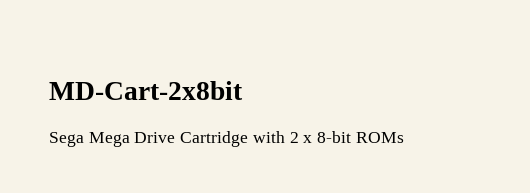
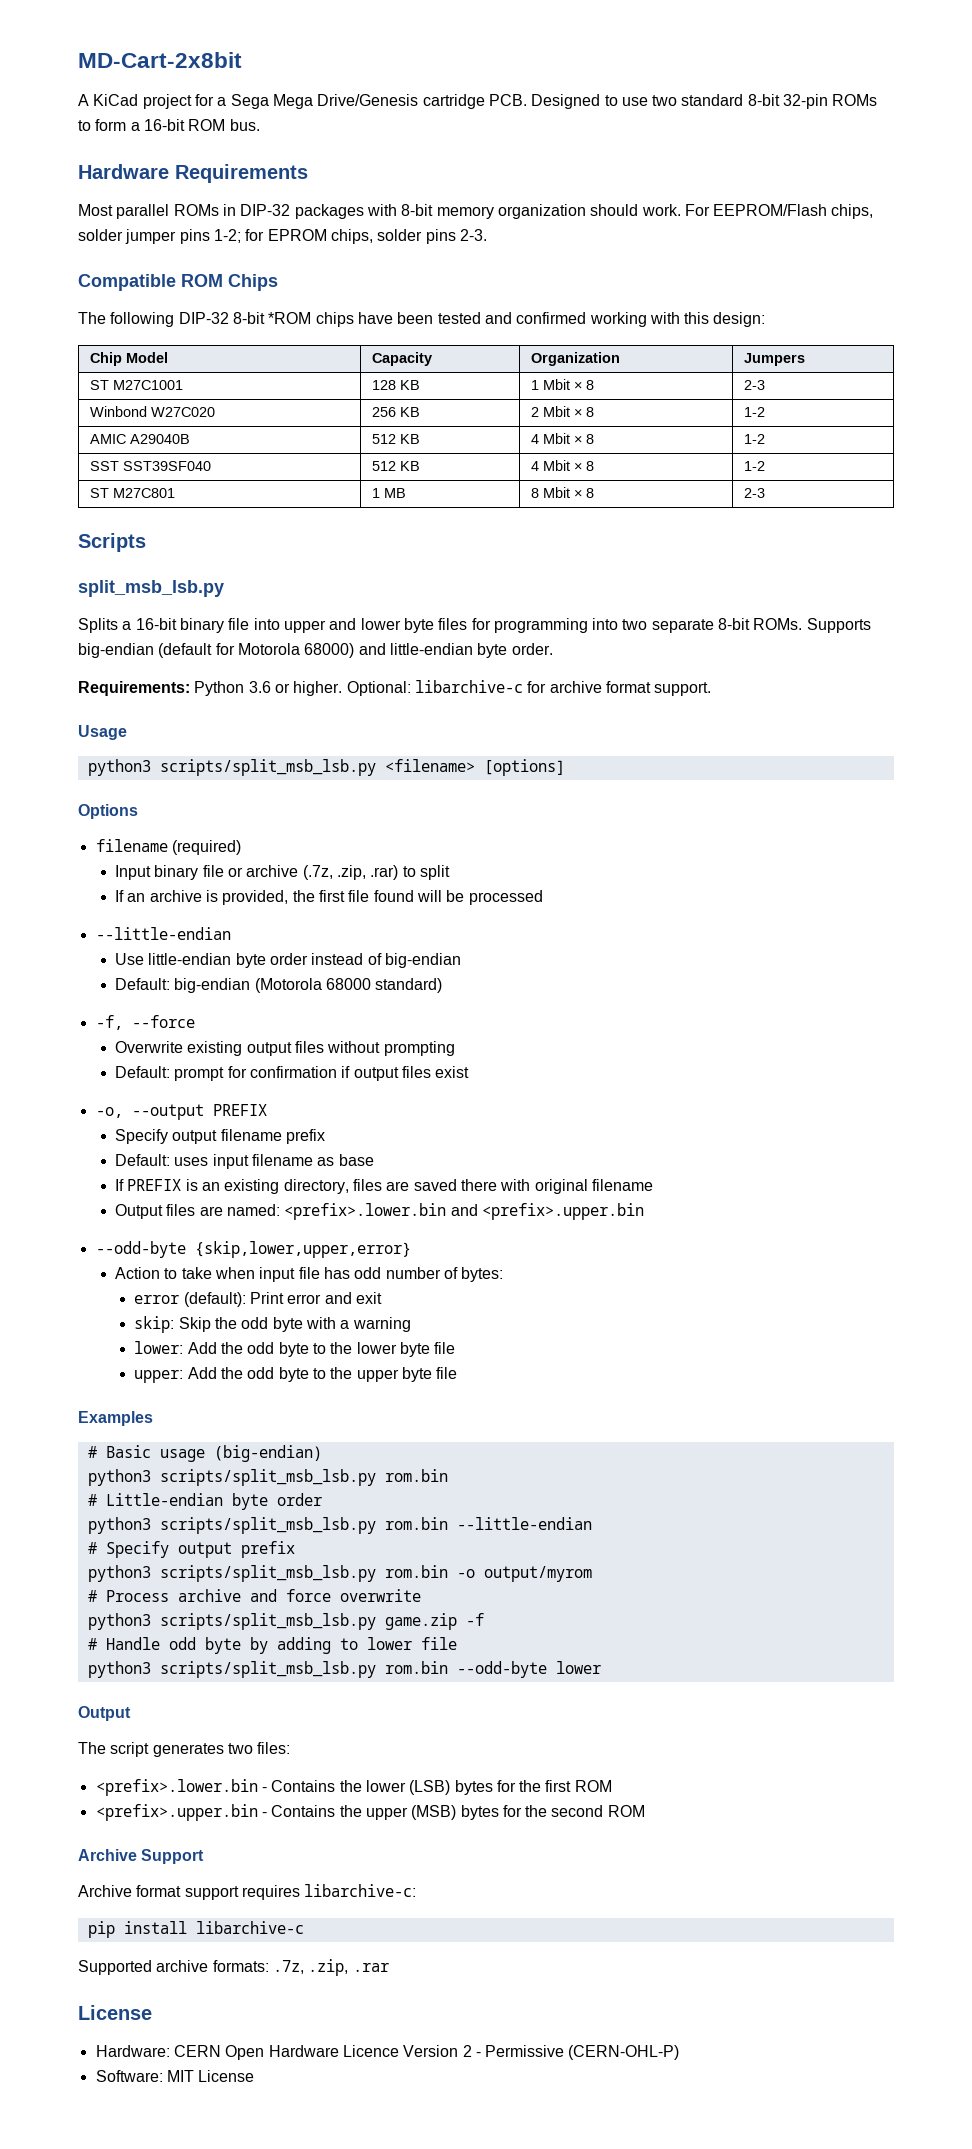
[49,131,404,147] Sega Mega Drive Cartridge with 2 x 8-bit ROMs -> [78,94,878,109] [78,119,260,131] [78,164,308,183] [78,204,874,219] [78,229,487,244] [78,274,278,291] [78,312,766,327] [89,352,168,366] [371,352,432,366] [530,352,620,366] [743,353,805,366] [89,380,183,390] [371,380,420,390] [530,379,594,390] [743,380,765,390] [89,406,215,417] [371,407,420,417] [530,406,594,417] [743,407,765,417] [89,434,190,444] [371,434,420,444] [530,433,594,444] [743,434,765,444] [89,461,211,471] [371,461,420,471] [530,460,594,471] [743,461,765,471] [89,488,175,498] [371,488,406,498] [530,487,594,498] [743,488,765,498] [78,533,146,552] [78,580,224,597] [78,618,871,633] [78,643,553,658] [78,680,712,696] [78,725,127,740] [87,759,565,776] [78,804,138,819] [95,839,241,855] [114,865,450,880] [114,890,543,905] [95,927,231,940] [114,953,461,968] [114,978,443,993] [95,1015,195,1030] [114,1041,455,1056] [114,1066,470,1081] [95,1104,267,1120] [114,1129,325,1144] [114,1154,374,1169] [114,1179,653,1194] [114,1203,644,1220] [95,1241,411,1258] [114,1267,504,1282] [134,1292,382,1307] [134,1316,411,1333] [134,1341,456,1357] [134,1367,458,1383] [78,1411,153,1426] [87,1445,322,1462] [87,1469,448,1486] [87,1493,322,1510] [87,1517,592,1534] [87,1541,295,1558] [87,1565,592,1582] [87,1589,421,1602] [87,1613,484,1630] [87,1637,457,1654] [87,1661,601,1678] [78,1706,131,1721] [78,1742,291,1757] [95,1779,612,1796] [95,1804,645,1821] [78,1849,205,1864] [78,1884,417,1900] [87,1921,304,1938] [78,1959,389,1976] [78,2005,152,2020] [95,2045,680,2060] [95,2070,255,2082] A KiCad project for a Sega Mega Drive/Genesis cartridge PCB. Designed to use two standard 8-bit 32-pin ROMs to form a 16-bit ROM bus. // Hardware Requirements // Most parallel ROMs in DIP-32 packages with 8-bit memory organization should work. For EEPROM/Flash chips, solder jumper pins 1-2; for EPROM chips, solder pins 2-3. // Compatible ROM Chips // The following DIP-32 8-bit *ROM chips have been tested and confirmed working with this design: // Chip Model | Capacity | Organization | Jumpers // ST M27C1001 | 128 KB | 1 Mbit × 8 | 2-3 // Winbond W27C020 | 256 KB | 2 Mbit × 8 | 1-2 // AMIC A29040B | 512 KB | 4 Mbit × 8 | 1-2 // SST SST39SF040 | 512 KB | 4 Mbit × 8 | 1-2 // ST M27C801 | 1 MB | 8 Mbit × 8 | 2-3 // Scripts // split_msb_lsb.py // Splits a 16-bit binary file into upper and lower byte files for programming into two separate 8-bit ROMs. Supports big-endian (default for Motorola 68000) and little-endian byte order. // Requirements: Python 3.6 or higher. Optional: libarchive-c for archive format support. // Usage // python3 scripts/split_msb_lsb.py <filename> [options] // Options // filename (required) // Input binary file or archive (.7z, .zip, .rar) to split // If an archive is provided, the first file found will be processed // --little-endian // Use little-endian byte order instead of big-endian // Default: big-endian (Motorola 68000 standard) // -f, --force // Overwrite existing output files without prompting // Default: prompt for confirmation if output files exist // -o, --output PREFIX // Specify output filename prefix // Default: uses input filename as base // If PREFIX is an existing directory, files are saved there with original filename // Output files are named: <prefix>.lower.bin and <prefix>.upper.bin // --odd-byte {skip,lower,upper,error} // Action to take when input file has odd number of bytes: // error (default): Print error and exit // skip: Skip the odd byte with a warning // lower: Add the odd byte to the lower byte file // upper: Add the odd byte to the upper byte file // Examples // # Basic usage (big-endian) // python3 scripts/split_msb_lsb.py rom.bin // # Little-endian byte order // python3 scripts/split_msb_lsb.py rom.bin --little-endian // # Specify output prefix // python3 scripts/split_msb_lsb.py rom.bin -o output/myrom // # Process archive and force overwrite // python3 scripts/split_msb_lsb.py game.zip -f // # Handle odd byte by adding to lower file // python3 scripts/split_msb_lsb.py rom.bin --odd-byte lower // Output // The script generates two files: // <prefix>.lower.bin - Contains the lower (LSB) bytes for the first ROM // <prefix>.upper.bin - Contains the upper (MSB) bytes for the second ROM // Archive Support // Archive format support requires libarchive-c: // pip install libarchive-c // Supported archive formats: .7z, .zip, .rar // License // Hardware: CERN Open Hardware Licence Version 2 - Permissive (CERN-OHL-P) // Software: MIT License

